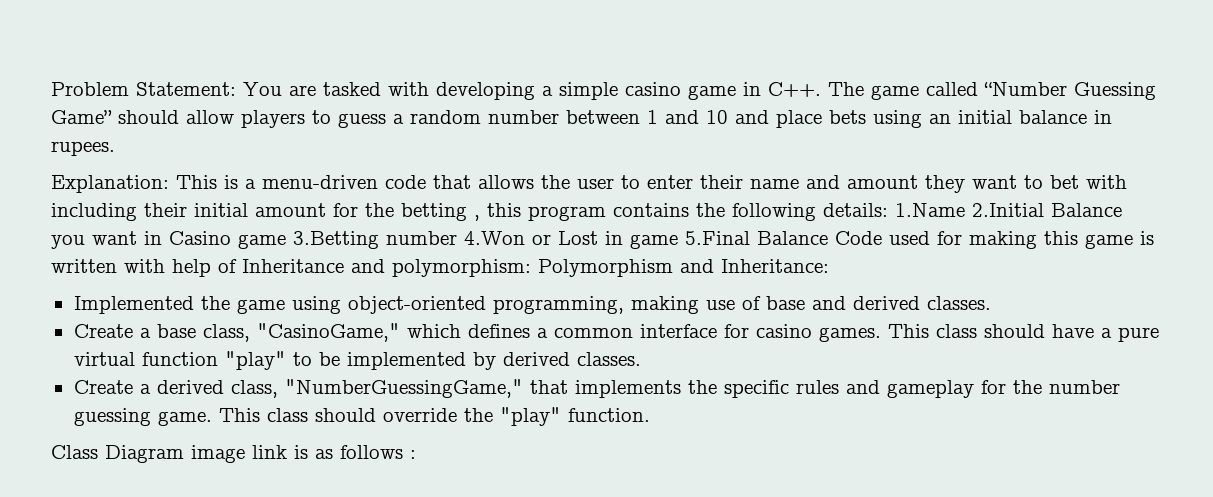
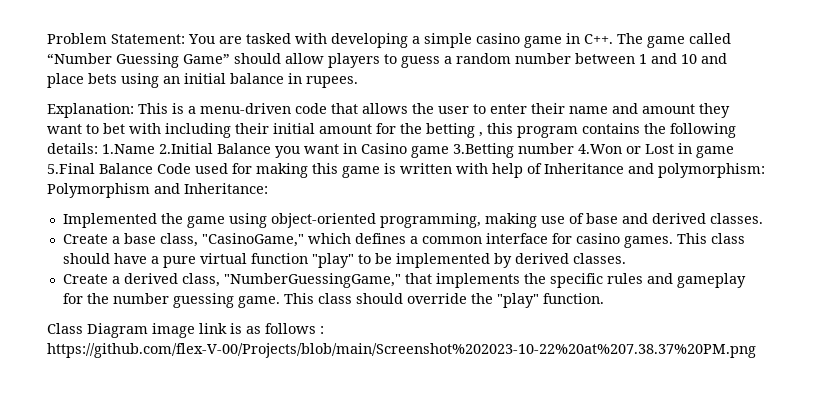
(416, 454) none -> [47,343,756,358] https://github.com/flex-V-00/Projects/blob/main/Screenshot%202023-10-22%20at%207.38.37%20PM.png

